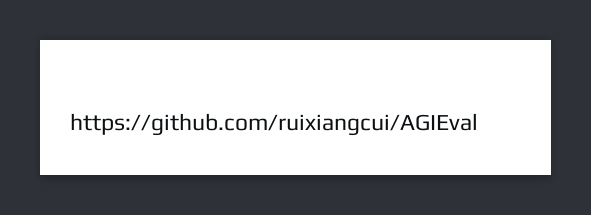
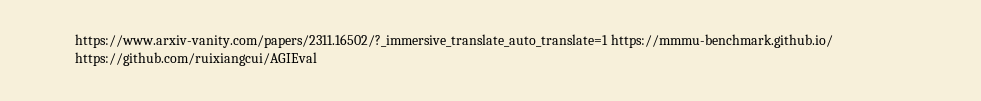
(70, 124) none -> [75,34,833,48] https://www.arxiv-vanity.com/papers/2311.16502/?_immersive_translate_auto_translate=1 https://mmmu-benchmark.github.io/

